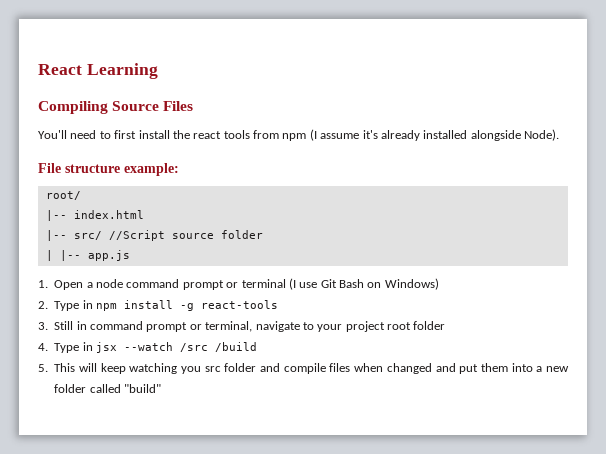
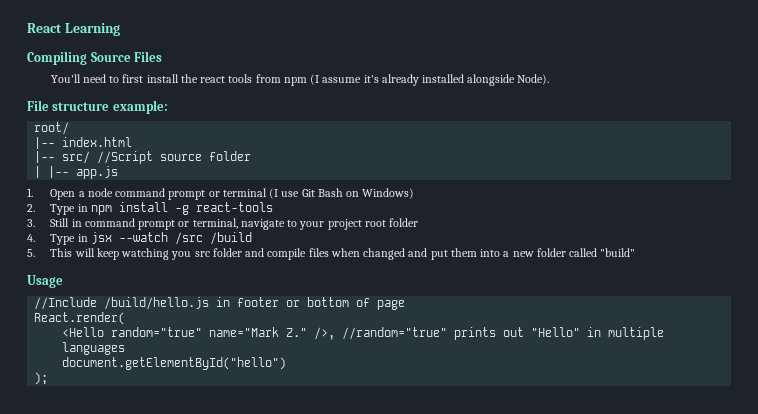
(161, 388) none -> [27,275,63,288] [34,297,406,310] [34,312,126,325] [62,327,665,340] [62,342,126,355] [62,357,287,370] [34,372,49,385] // Usage // //Include /build/hello.js in footer or bottom of page // React.render( // <Hello random="true" name="Mark Z." />, //random="true" prints out "Hello" in multiple languages // document.getElementById("hello") // );

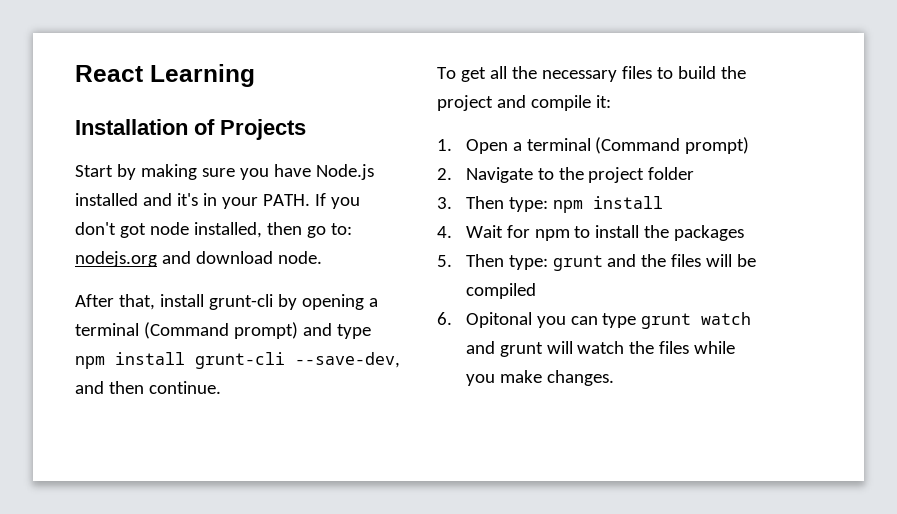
[27,51,163,65] [50,74,550,86] [27,100,168,114] [34,122,70,135] [34,137,133,149] [34,151,252,164] [34,166,119,179] [27,188,415,200] [27,202,273,215] [27,218,419,230] [27,232,252,245] [27,248,636,260] [27,275,63,288] [34,297,406,310] [34,312,126,325] [62,327,665,340] [62,342,126,355] [62,357,287,370] [34,372,49,385] Compiling Source Files // You'll need to first install the react tools from npm (I assume it's already installed alongside Node). // File structure example: // root/ // |-- index.html // |-- src/ //Script source folder // | |-- app.js // 1. Open a node command prompt or terminal (I use Git Bash on Windows) // 2. Type in npm install -g react-tools // 3. Still in command prompt or terminal, navigate to your project root folder // 4. Type in jsx --watch /src /build // 5. This will keep watching you src folder and compile files when changed and put them into a new folder called "build" // Usage // //Include /build/hello.js in footer or bottom of page // React.render( // <Hello random="true" name="Mark Z." />, //random="true" prints out "Hello" in multiple languages // document.getElementById("hello") // ); -> [75,119,306,140] [75,164,374,180] [75,193,360,209] [75,222,352,238] [75,251,322,267] [75,294,378,310] [75,322,371,339] [75,352,400,369] [75,381,221,394] [437,66,746,82] [437,95,611,111] [437,137,750,154] [437,167,695,183] [437,196,663,213] [437,225,745,241] [437,254,757,271] [465,283,536,299] [437,312,752,329] [465,341,736,357] [465,370,614,386] Installation of Projects // Start by making sure you have Node.js installed and it's in your PATH. If you don't got node installed, then go to: nodejs.org and download node. // After that, install grunt-cli by opening a terminal (Command prompt) and type npm install grunt-cli --save-dev, and then continue. // To get all the necessary files to build the project and compile it: // 1. Open a terminal (Command prompt) // 2. Navigate to the project folder // 3. Then type: npm install // 4. Wait for npm to install the packages // 5. Then type: grunt and the files will be compiled // 6. Opitonal you can type grunt watch and grunt will watch the files while you make changes.

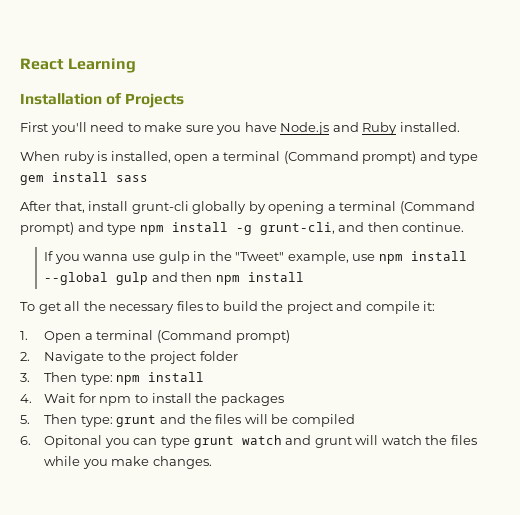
[75,164,374,180] [75,193,360,209] [75,222,352,238] [75,251,322,267] Start by making sure you have Node.js installed and it's in your PATH. If you don't got node installed, then go to: nodejs.org and download node. -> [20,122,460,135] [20,151,479,164] [20,172,148,185] First you'll need to make sure you have Node.js and Ruby installed. // When ruby is installed, open a terminal (Command prompt) and type gem install sass
(273, 302) none -> [192,201,247,214] globally
[195,352,400,369] grunt-cli --save-dev, -> [235,222,335,235] -g grunt-cli,
(221, 387) none -> [44,251,467,264] [44,272,304,285] // If you wanna use gulp in the "Tweet" example, use npm install --global gulp and then npm install

